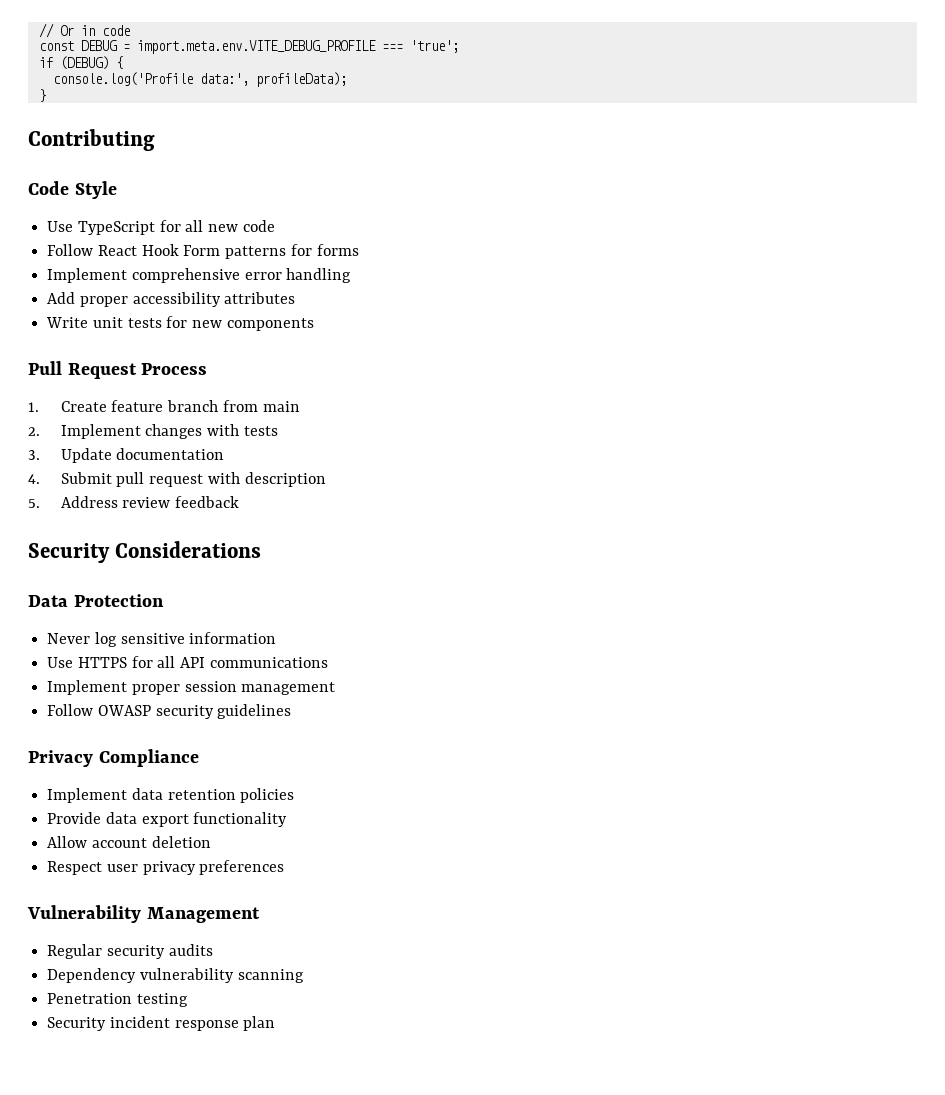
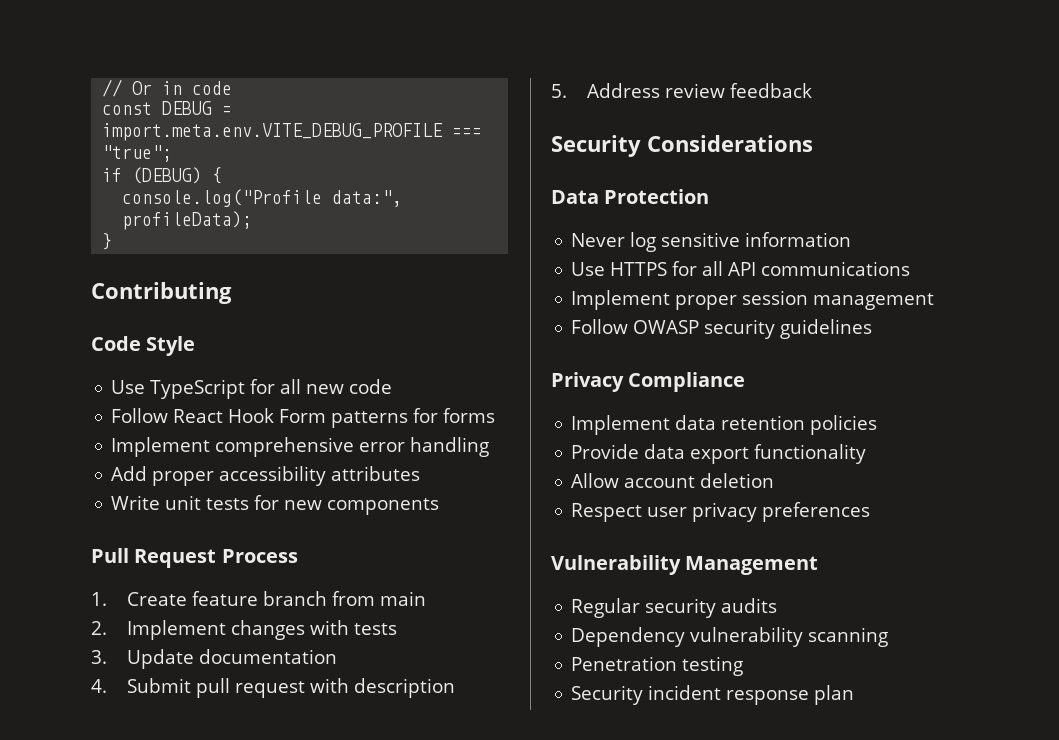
[409,40,459,53] 'true'; -> [102,145,173,162] "true";
[52,72,249,86] console.log('Profile data:', -> [122,189,403,207] console.log("Profile data:",

